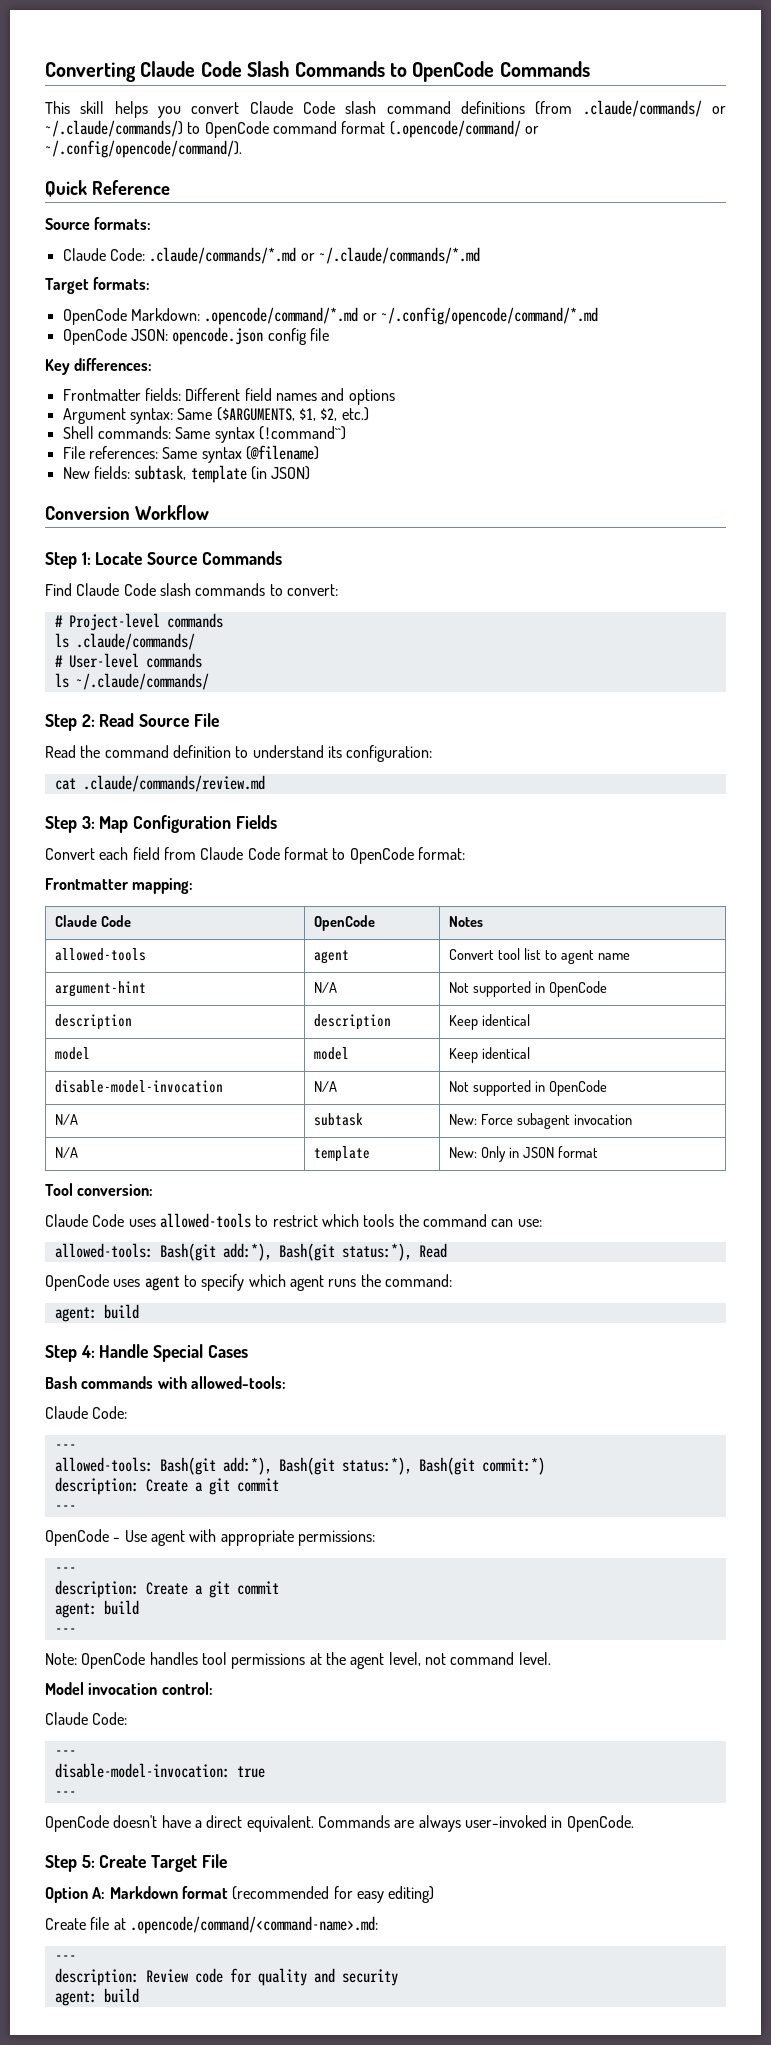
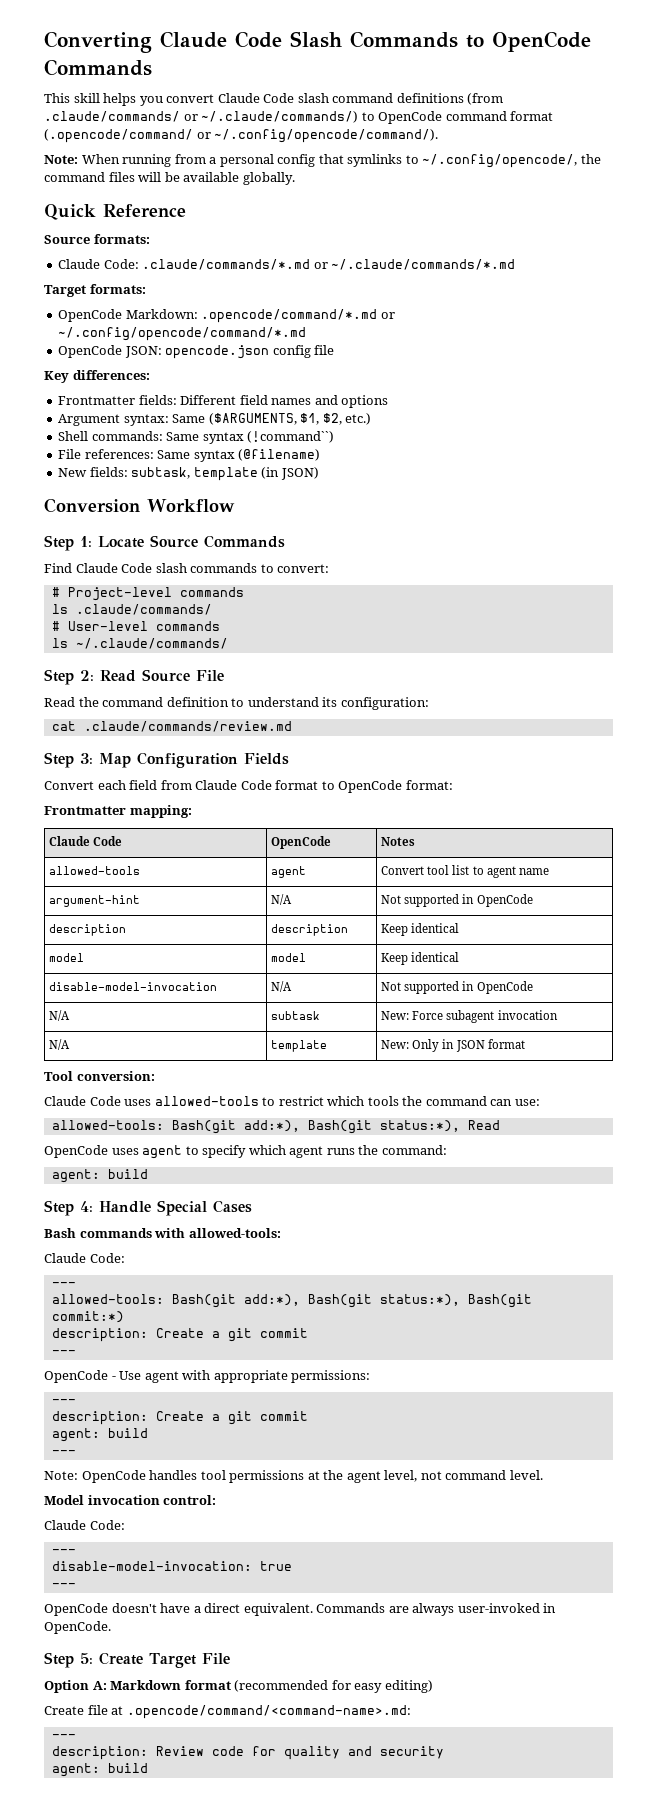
(242, 149) none -> [44,154,601,168] [44,172,295,185] // Note: When running from a personal config that symlinks to ~/.config/opencode/, the command files will be available globally.

